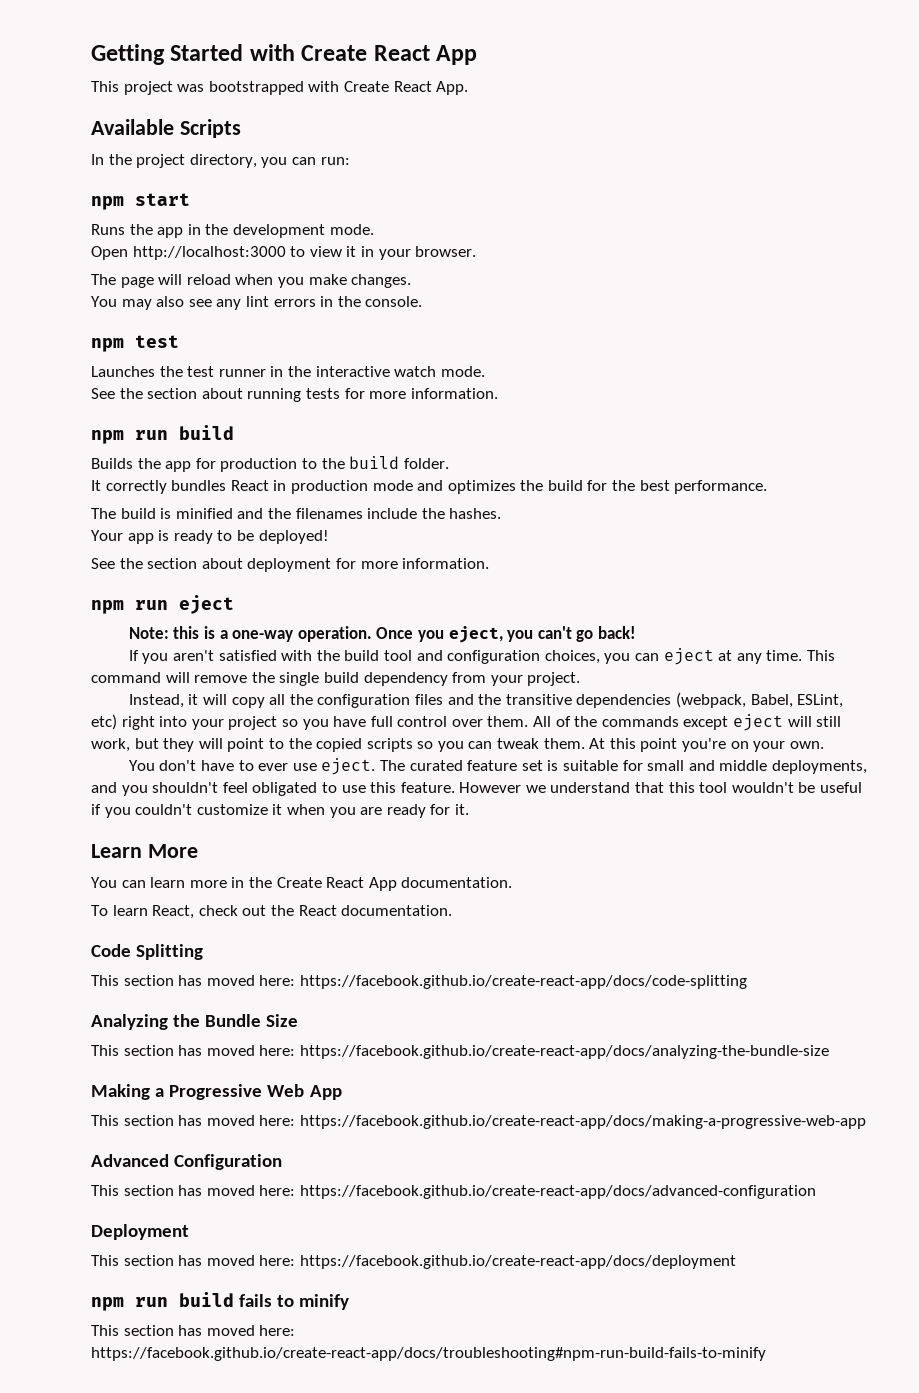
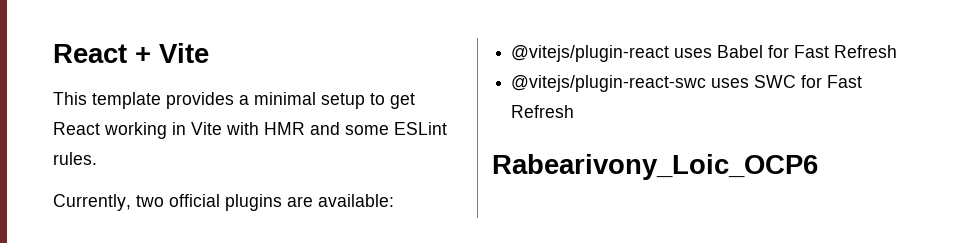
[91,44,478,65] [91,81,469,95] [91,119,241,138] [91,154,350,168] [91,193,190,210] [91,224,374,238] [91,246,477,260] [91,274,412,288] [91,296,423,310] [91,335,179,352] [91,366,485,377] [91,388,498,402] [91,425,234,444] [91,456,449,472] [91,480,768,494] [91,508,502,519] [91,530,329,544] [91,558,490,572] [91,595,234,614] [128,626,636,643] [128,648,835,665] [91,672,581,686] [128,692,844,708] [91,714,842,731] [91,738,824,752] [128,758,867,775] [91,782,863,796] [91,804,469,818] [91,844,198,858] [91,877,513,891] [91,905,453,919] [91,944,204,960] [91,975,747,989] [91,1014,299,1030] [91,1045,829,1059] [91,1084,342,1100] [91,1115,866,1129] [91,1154,283,1170] [91,1185,816,1199] [91,1224,189,1240] [91,1255,736,1269] [91,1292,350,1311] [91,1325,296,1336] [91,1347,766,1361] Getting Started with Create React App // This project was bootstrapped with Create React App. // Available Scripts // In the project directory, you can run: // npm start // Runs the app in the development mode. // Open http://localhost:3000 to view it in your browser. // The page will reload when you make changes. // You may also see any lint errors in the console. // npm test // Launches the test runner in the interactive watch mode. // See the section about running tests for more information. // npm run build // Builds the app for production to the build folder. // It correctly bundles React in production mode and optimizes the build for the best performance. // The build is minified and the filenames include the hashes. // Your app is ready to be deployed! // See the section about deployment for more information. // npm run eject // Note: this is a one-way operation. Once you eject, you can't go back! // If you aren't satisfied with the build tool and configuration choices, you can eject at any time. This command will remove the single build dependency from your project. // Instead, it will copy all the configuration files and the transitive dependencies (webpack, Babel, ESLint, etc) right into your project so you have full control over them. All of the commands except eject will still work, but they will point to the copied scripts so you can tweak them. At this point you're on your own. // You don't have to ever use eject. The curated feature set is suitable for small and middle deployments, and you shouldn't feel obligated to use this feature. However we understand that this tool wouldn't be useful if you couldn't customize it when you are ready for it. // Learn More // You can learn more in the Create React App documentation. // To learn React, check out the React documentation. // Code Splitting // This section has moved here: https://facebook.github.io/create-react-app/docs/code-splitting // Analyzing the Bundle Size // This section has moved here: https://facebook.github.io/create-react-app/docs/analyzing-the-bundle-size // Making a Progressive Web App // This section has moved here: https://facebook.github.io/create-react-app/docs/making-a-progressive-web-app // Advanced Configuration // This section has moved here: https://facebook.github.io/create-react-app/docs/advanced-configuration // Deployment // This section has moved here: https://facebook.github.io/create-react-app/docs/deployment // npm run build fails to minify // This section has moved here: https://facebook.github.io/create-react-app/docs/troubleshooting#npm-run-build-fails-to-minify -> [53,43,209,63] [53,92,415,109] [53,122,447,139] [53,152,97,165] [53,194,394,211] [511,45,898,62] [511,75,863,92] [511,105,575,118] [492,154,818,180] React + Vite // This template provides a minimal setup to get React working in Vite with HMR and some ESLint rules. // Currently, two official plugins are available: // @vitejs/plugin-react uses Babel for Fast Refresh // @vitejs/plugin-react-swc uses SWC for Fast Refresh // Rabearivony_Loic_OCP6

